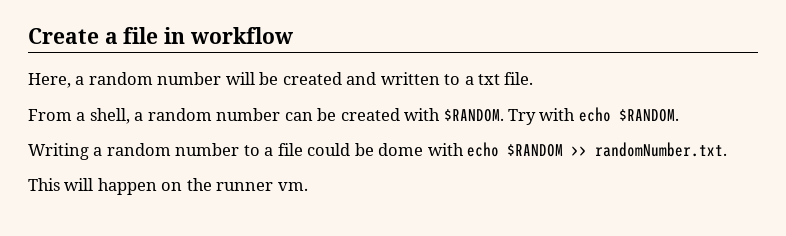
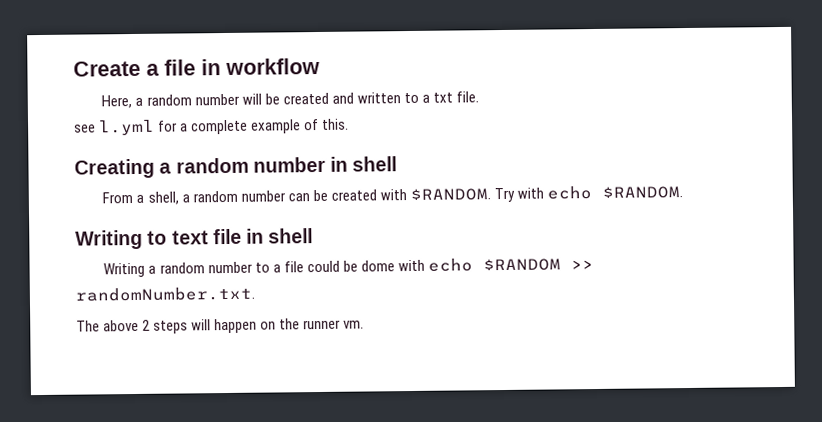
(534, 78) none -> [74,118,350,136] [74,156,398,179] // see l.yml for a complete example of this. // Creating a random number in shell
(679, 115) none -> [75,228,314,250] // Writing to text file in shell
[28,178,60,191] This -> [76,319,189,334] The above 2 steps

